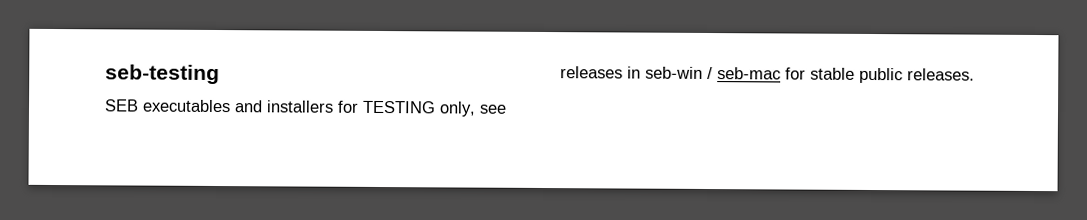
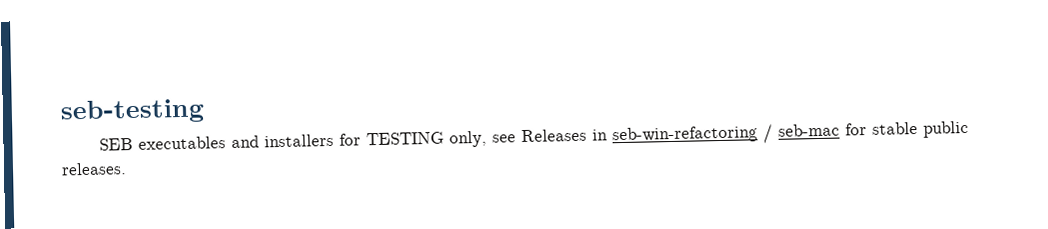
[560,66,703,79] releases in seb-win -> [521,125,759,145] Releases in seb-win-refactoring

